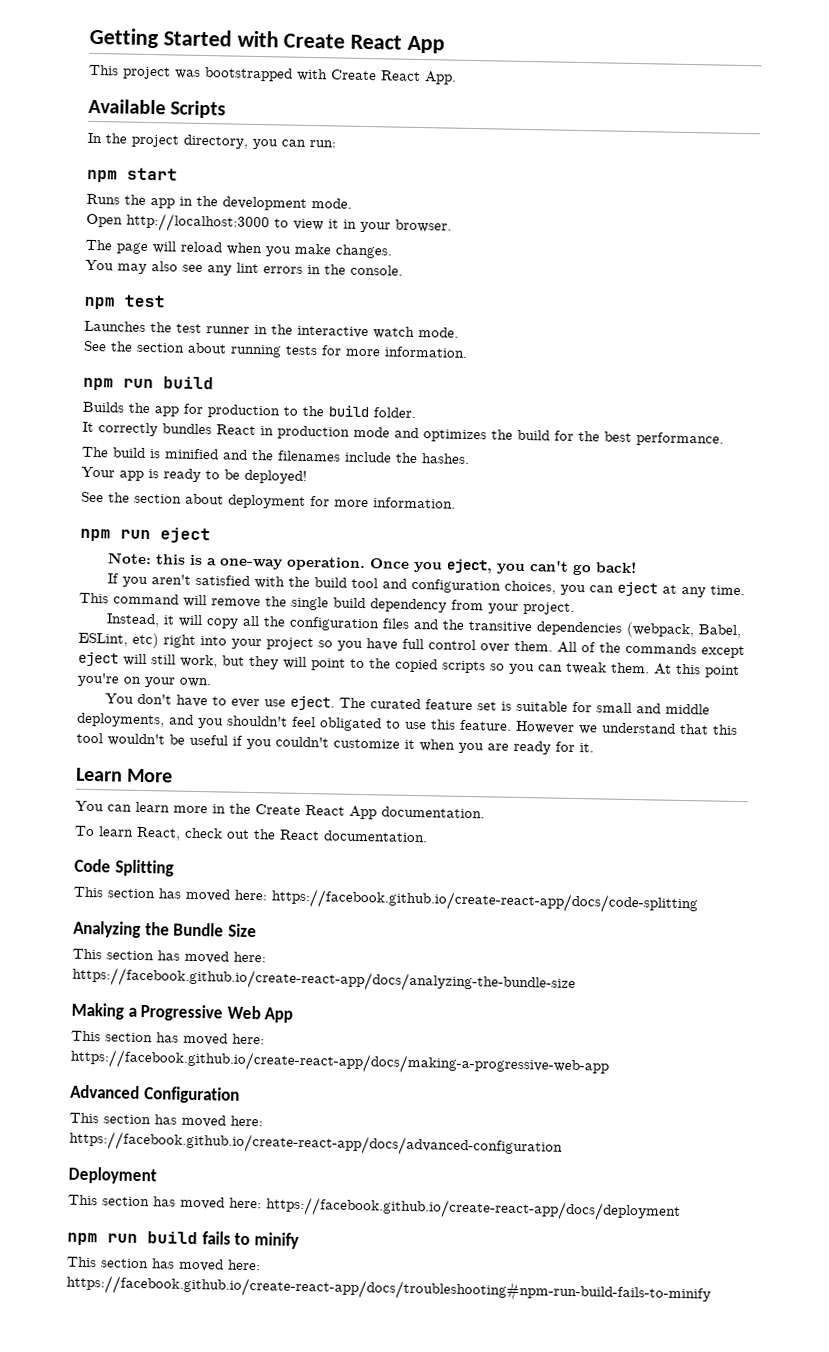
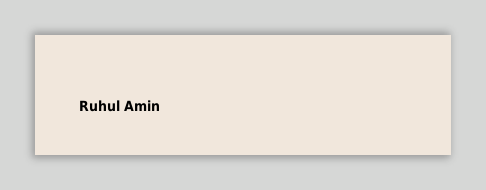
[89,27,446,54] [89,64,457,85] [88,98,227,119] [87,132,336,150] [87,167,178,183] [86,193,352,211] [86,212,452,234] [85,239,392,259] [85,259,403,276] [84,294,165,310] [84,320,459,339] [83,340,468,358] [83,376,214,391] [82,401,416,419] [82,421,724,447] [81,446,470,464] [81,466,307,484] [81,491,456,509] [80,527,211,544] [107,552,637,576] [106,573,745,598] [79,592,575,615] [105,613,741,639] [78,632,745,659] [78,651,740,679] [77,672,211,688] [104,693,710,715] [77,712,738,735] [76,732,594,755] [76,767,174,783] [75,800,485,820] [74,825,428,843] [74,858,174,877] [73,886,698,915] [73,920,257,938] [72,948,266,964] [72,966,576,995] [71,1002,294,1023] [71,1030,265,1046] [70,1048,609,1077] [70,1084,240,1104] [69,1112,263,1128] [69,1130,563,1158] [68,1166,157,1185] [68,1194,681,1223] [67,1231,299,1249] [67,1256,261,1272] [66,1273,711,1305] Getting Started with Create React App // This project was bootstrapped with Create React App. // Available Scripts // In the project directory, you can run: // npm start // Runs the app in the development mode. // Open http://localhost:3000 to view it in your browser. // The page will reload when you make changes. // You may also see any lint errors in the console. // npm test // Launches the test runner in the interactive watch mode. // See the section about running tests for more information. // npm run build // Builds the app for production to the build folder. // It correctly bundles React in production mode and optimizes the build for the best performance. // The build is minified and the filenames include the hashes. // Your app is ready to be deployed! // See the section about deployment for more information. // npm run eject // Note: this is a one-way operation. Once you eject, you can't go back! // If you aren't satisfied with the build tool and configuration choices, you can eject at any time. This command will remove the single build dependency from your project. // Instead, it will copy all the configuration files and the transitive dependencies (webpack, Babel, ESLint, etc) right into your project so you have full control over them. All of the commands except eject will still work, but they will point to the copied scripts so you can tweak them. At this point you're on your own. // You don't have to ever use eject. The curated feature set is suitable for small and middle deployments, and you shouldn't feel obligated to use this feature. However we understand that this tool wouldn't be useful if you couldn't customize it when you are ready for it. // Learn More // You can learn more in the Create React App documentation. // To learn React, check out the React documentation. // Code Splitting // This section has moved here: https://facebook.github.io/create-react-app/docs/code-splitting // Analyzing the Bundle Size // This section has moved here: https://facebook.github.io/create-react-app/docs/analyzing-the-bundle-size // Making a Progressive Web App // This section has moved here: https://facebook.github.io/create-react-app/docs/making-a-progressive-web-app // Advanced Configuration // This section has moved here: https://facebook.github.io/create-react-app/docs/advanced-configuration // Deployment // This section has moved here: https://facebook.github.io/create-react-app/docs/deployment // npm run build fails to minify // This section has moved here: https://facebook.github.io/create-react-app/docs/troubleshooting#npm-run-build-fails-to-minify -> [79,100,160,112] Ruhul Amin

